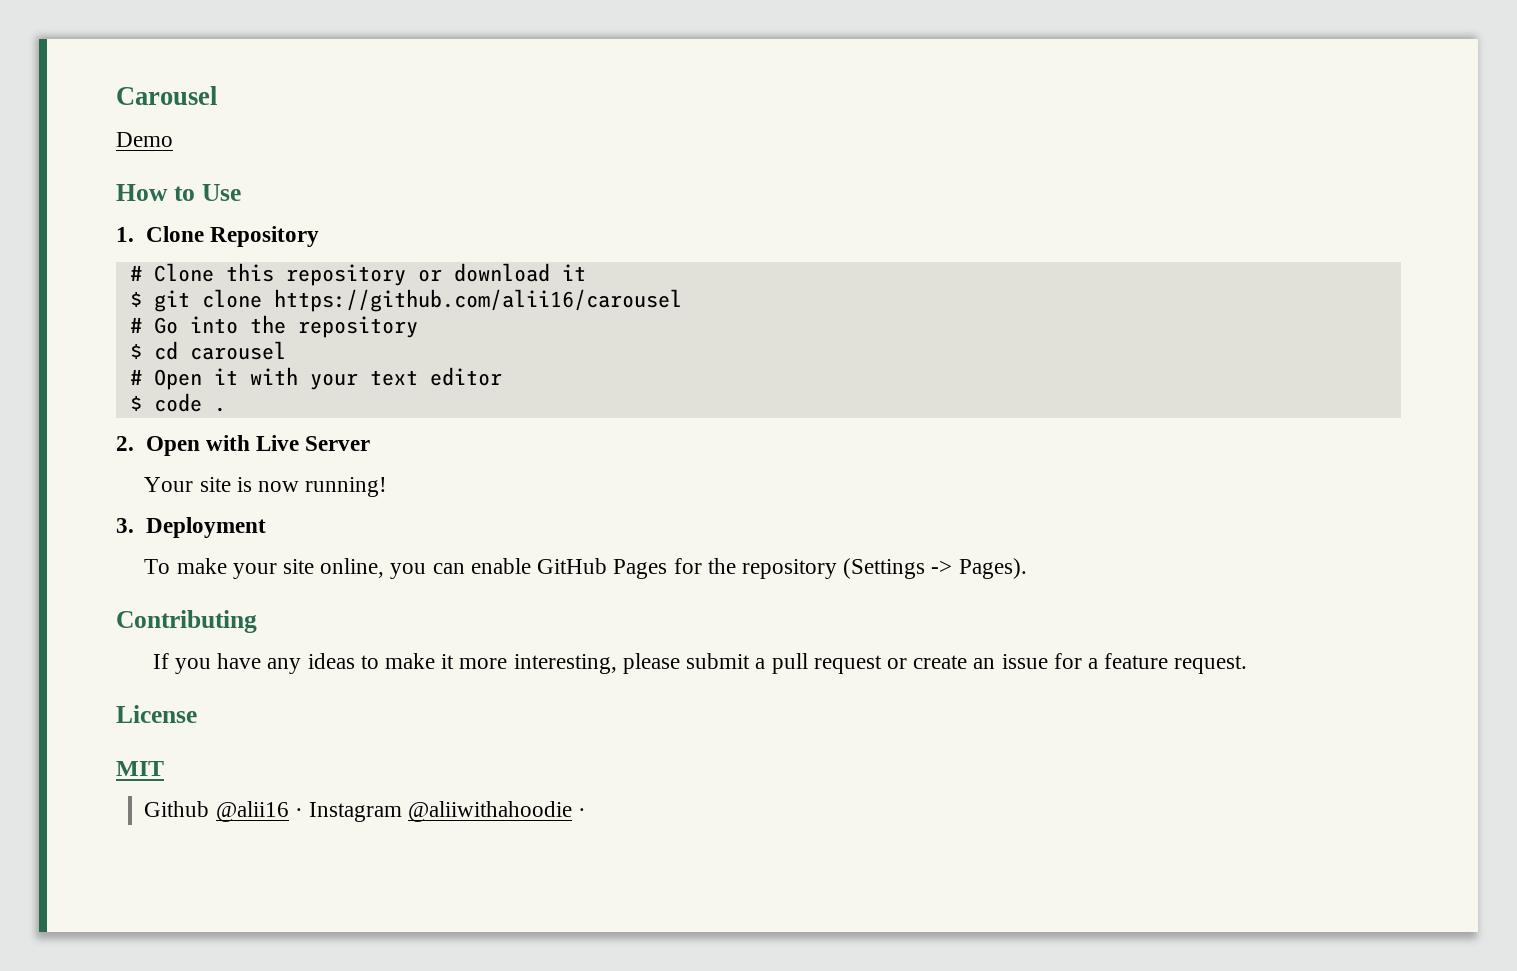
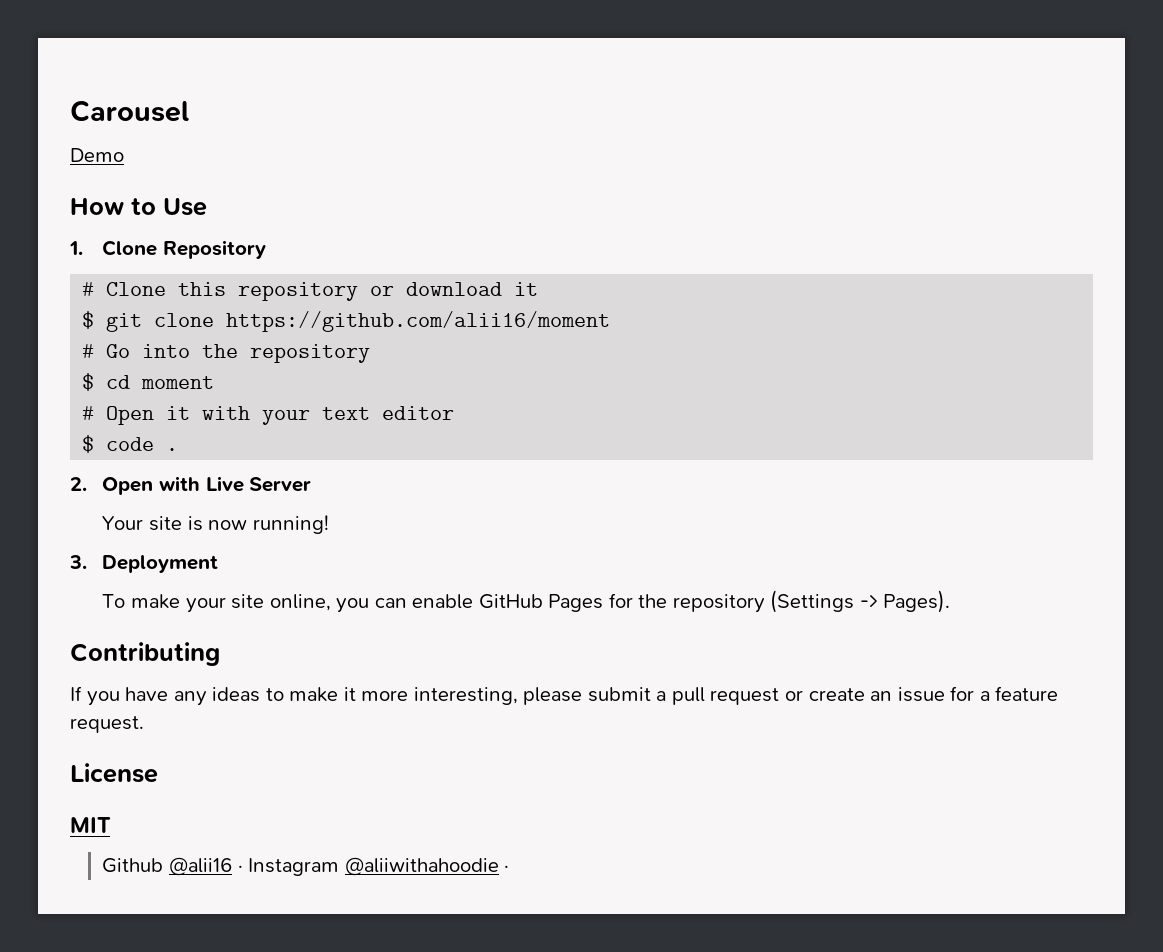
[273,289,682,312] https://github.com/alii16/carousel -> [226,311,611,332] https://github.com/alii16/moment
[189,341,286,360] carousel -> [141,376,215,389] moment

